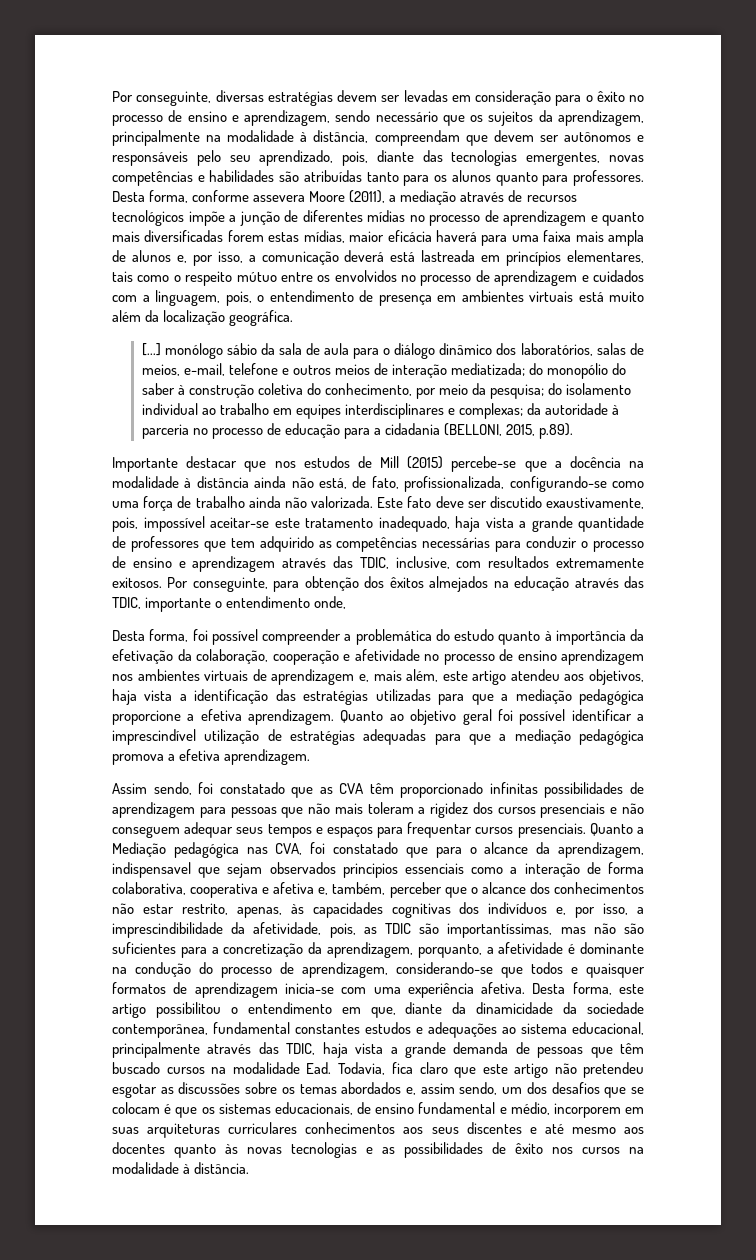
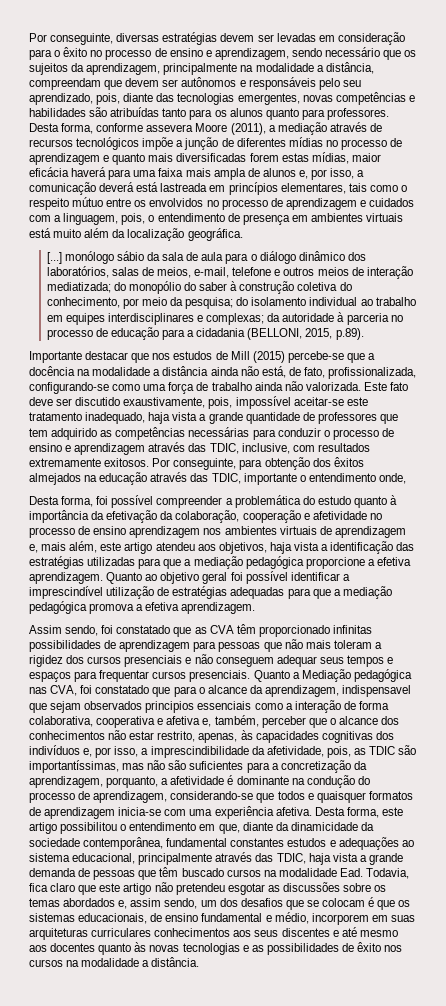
[300,132,308,142] à -> [316,65,324,72] a
[184,478,192,488] à -> [153,369,161,376] a
[183,1164,191,1174] à -> [142,960,150,967] a

